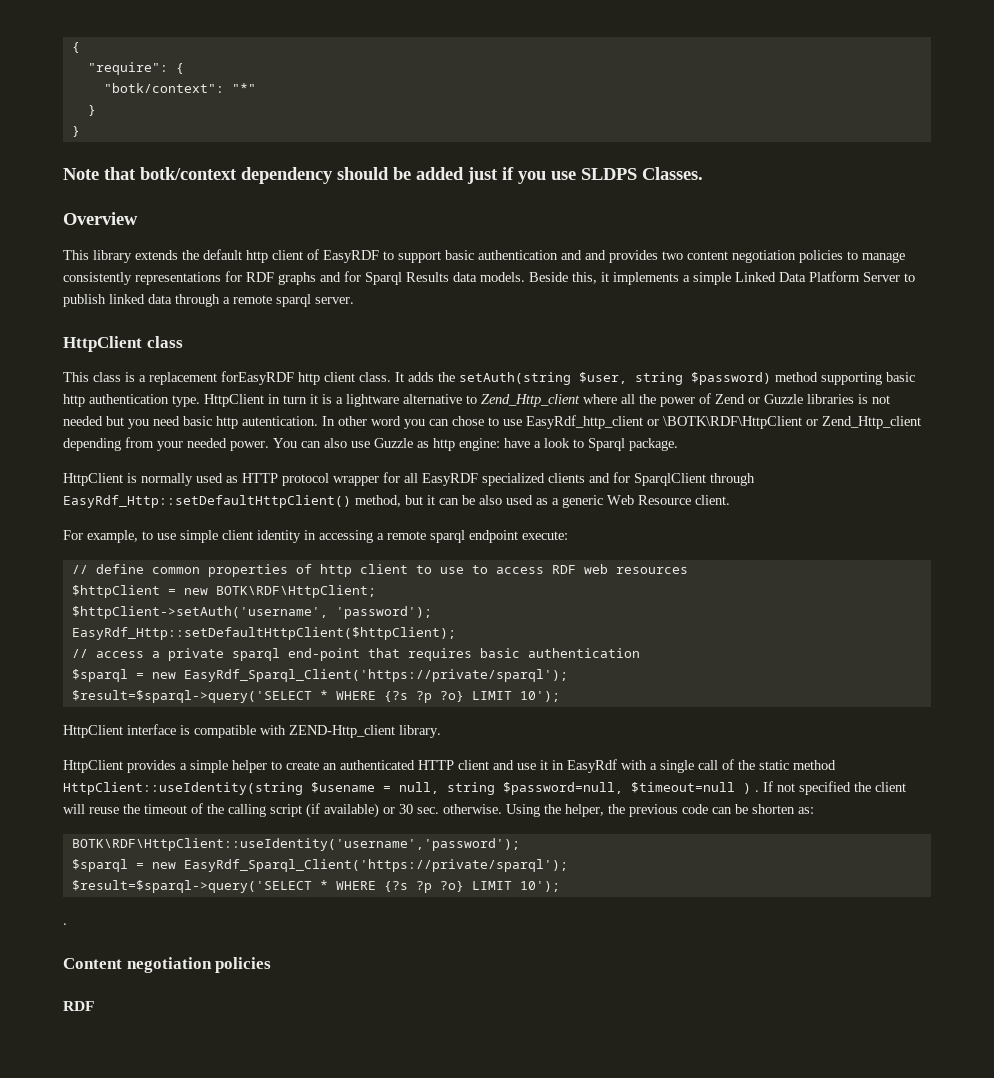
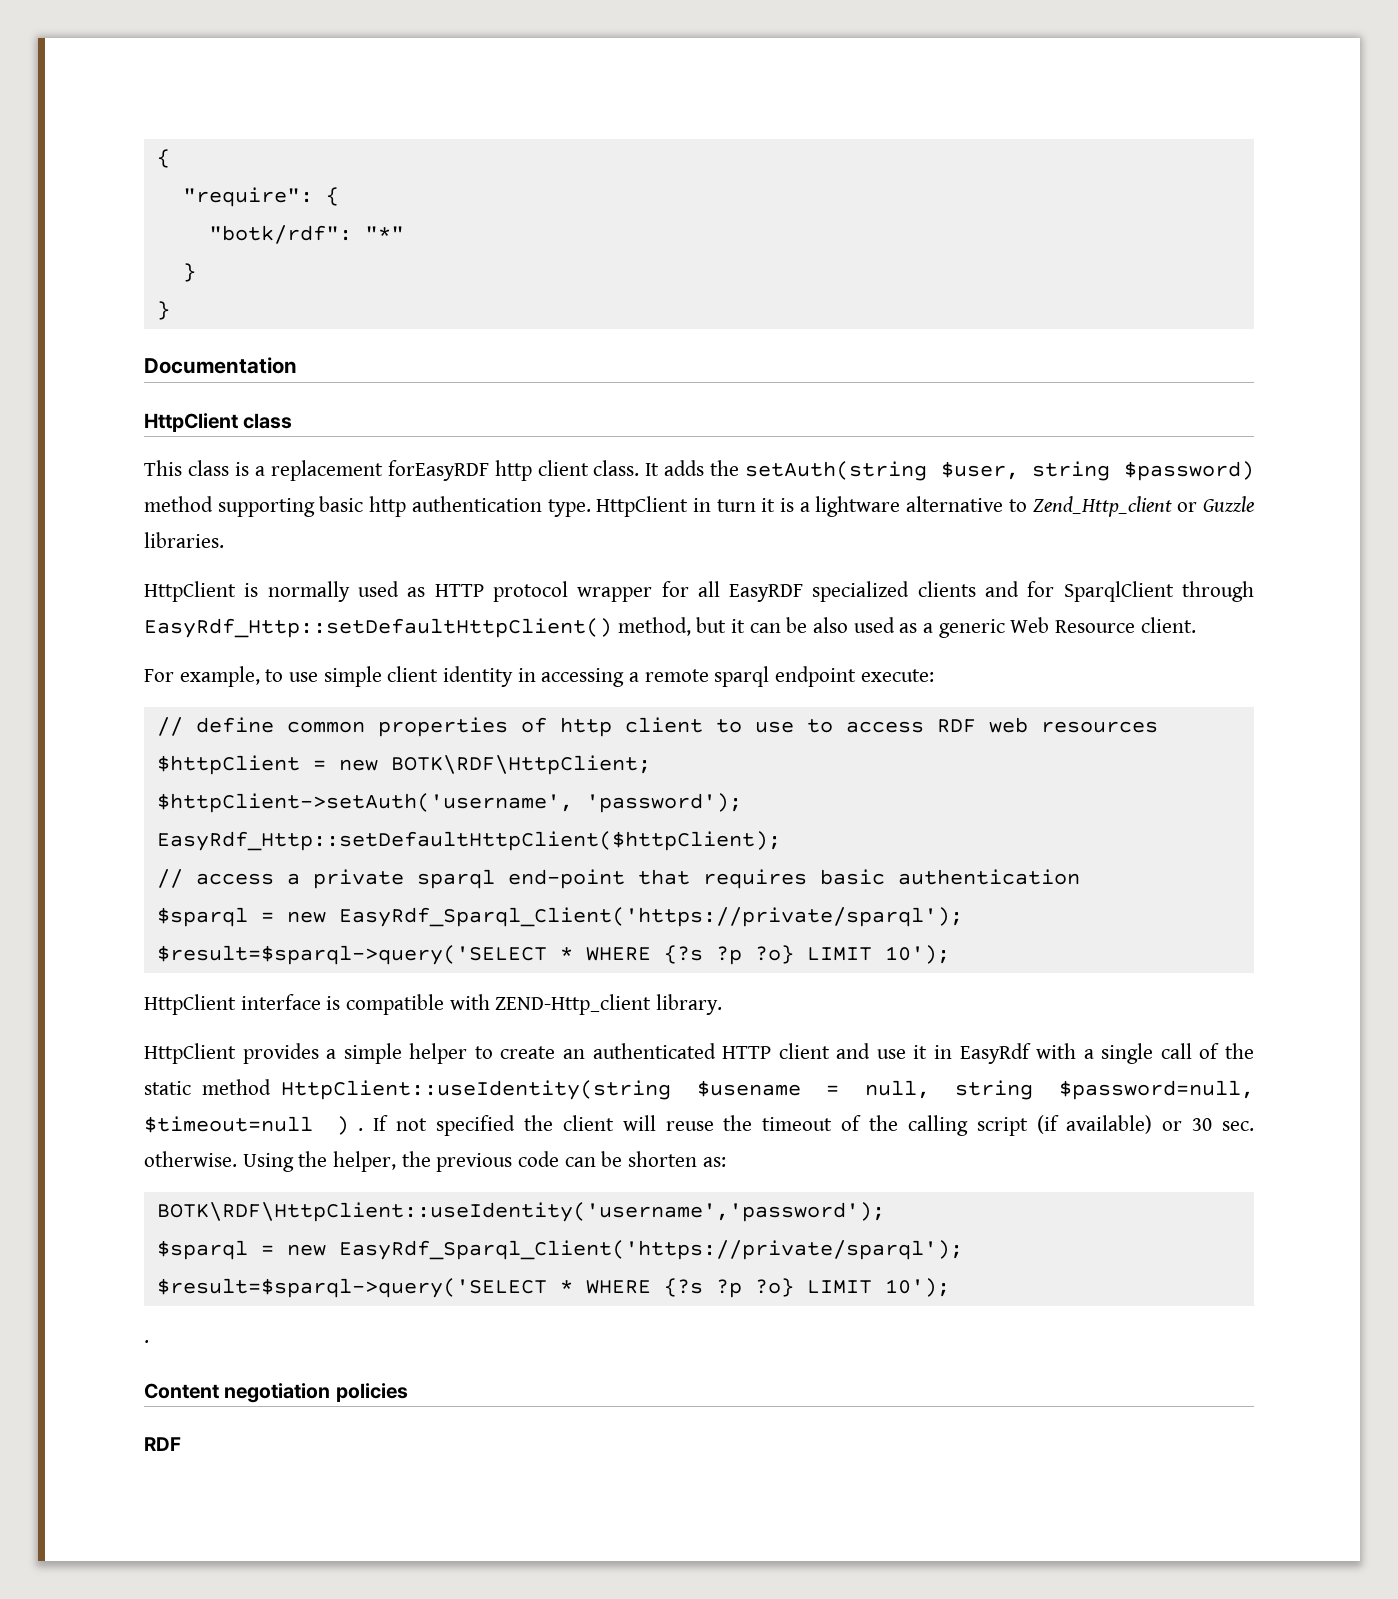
[103,83,224,93] "botk/context": -> [208,225,352,244] "botk/rdf":
[63,167,703,184] [63,212,138,225] [63,249,905,263] [63,271,915,285] [63,294,354,307] Note that botk/context dependency should be added just if you use SLDPS Classes. // Overview // This library extends the default http client of EasyRDF to support basic authentication and and provides two content negotiation policies to manage consistently representations for RDF graphs and for Sparql Results data models. Beside this, it implements a simple Linked Data Platform Server to publish linked data through a remote sparql server. -> [144,357,297,374] Documentation
[583,393,890,407] [63,415,921,429] [63,437,678,451] where all the power of Zend or Guzzle libraries is not needed but you need basic http autentication. In other word you can chose to use EasyRdf_http_client or \BOTK\RDF\HttpClient or Zend_Http_client depending from your needed power. You can also use Guzzle as http engine: have a look to Sparql package. -> [1177,496,1255,512] [144,532,224,548] or Guzzle libraries.

